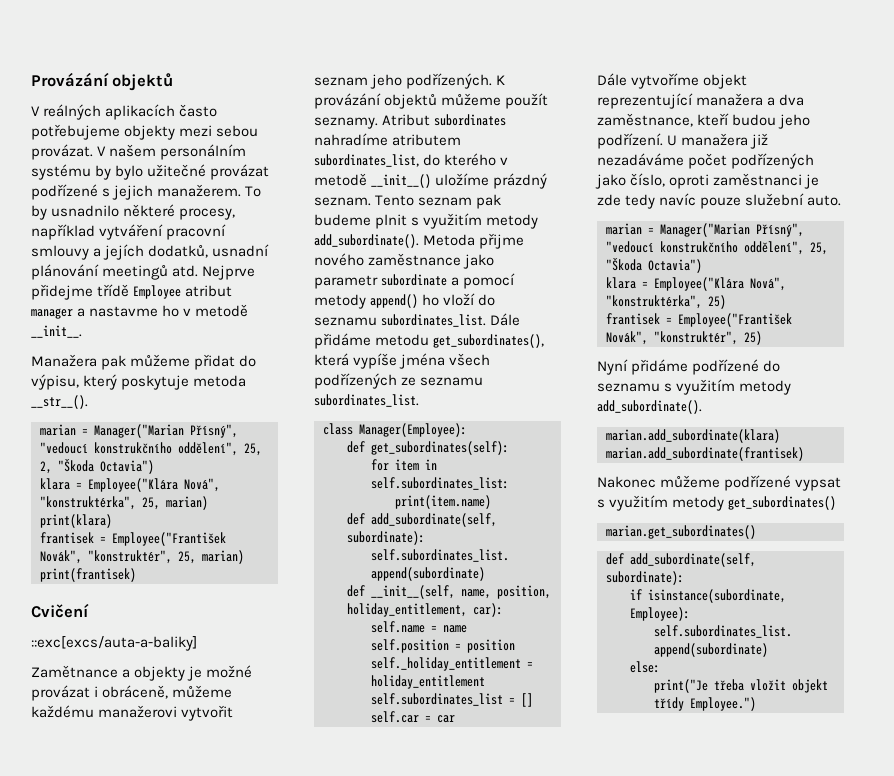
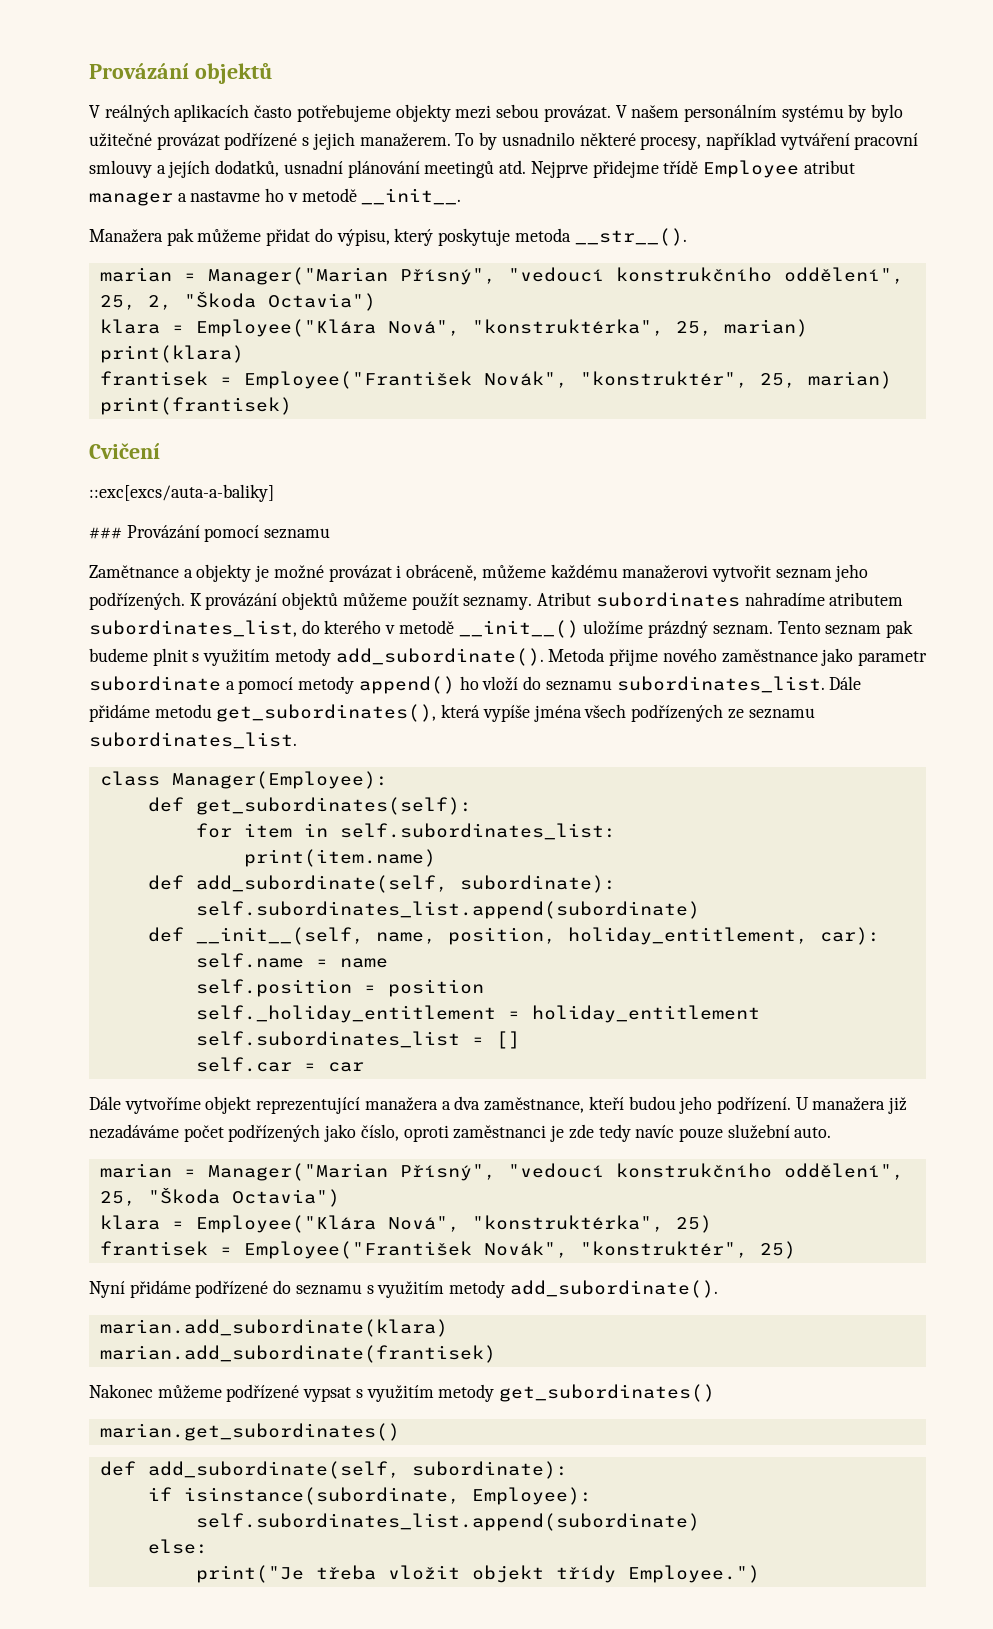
(197, 643) none -> [89,525,331,542] // ### Provázání pomocí seznamu

